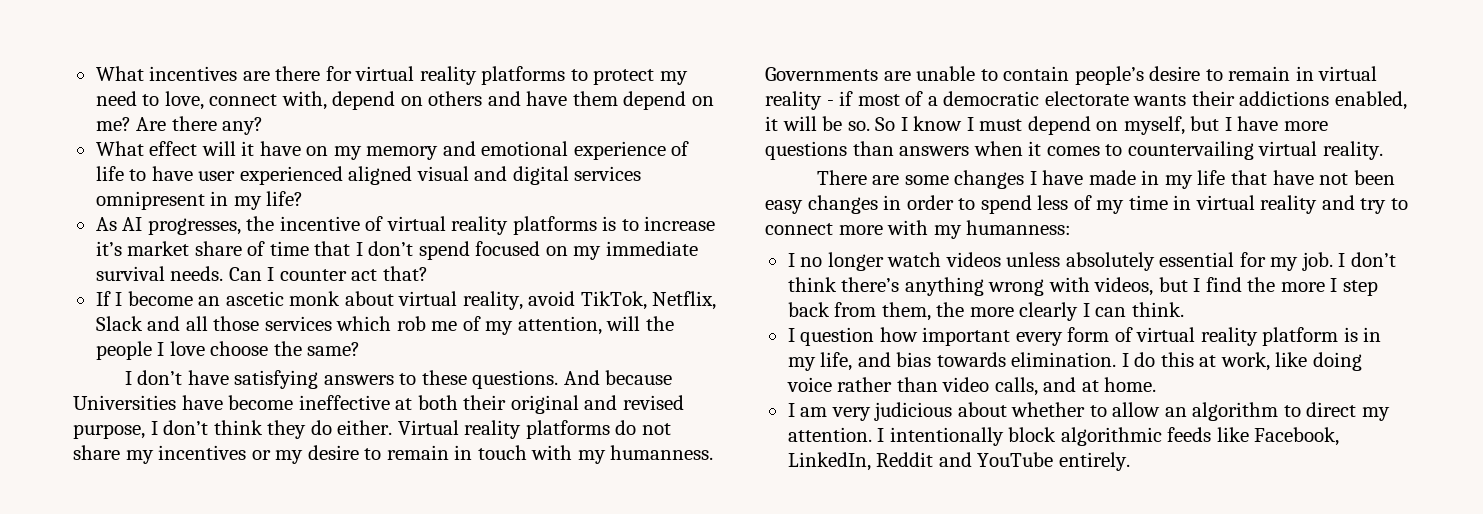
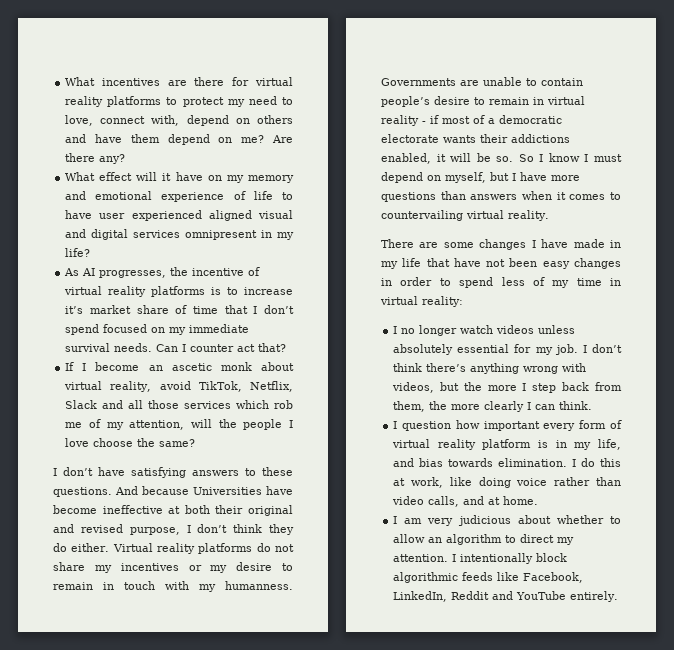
[1260,195,1409,214] [765,220,1072,239] reality and try to connect more with my humanness: -> [422,296,463,307] reality:
[1193,277,1242,292] I find -> (459, 386) none

